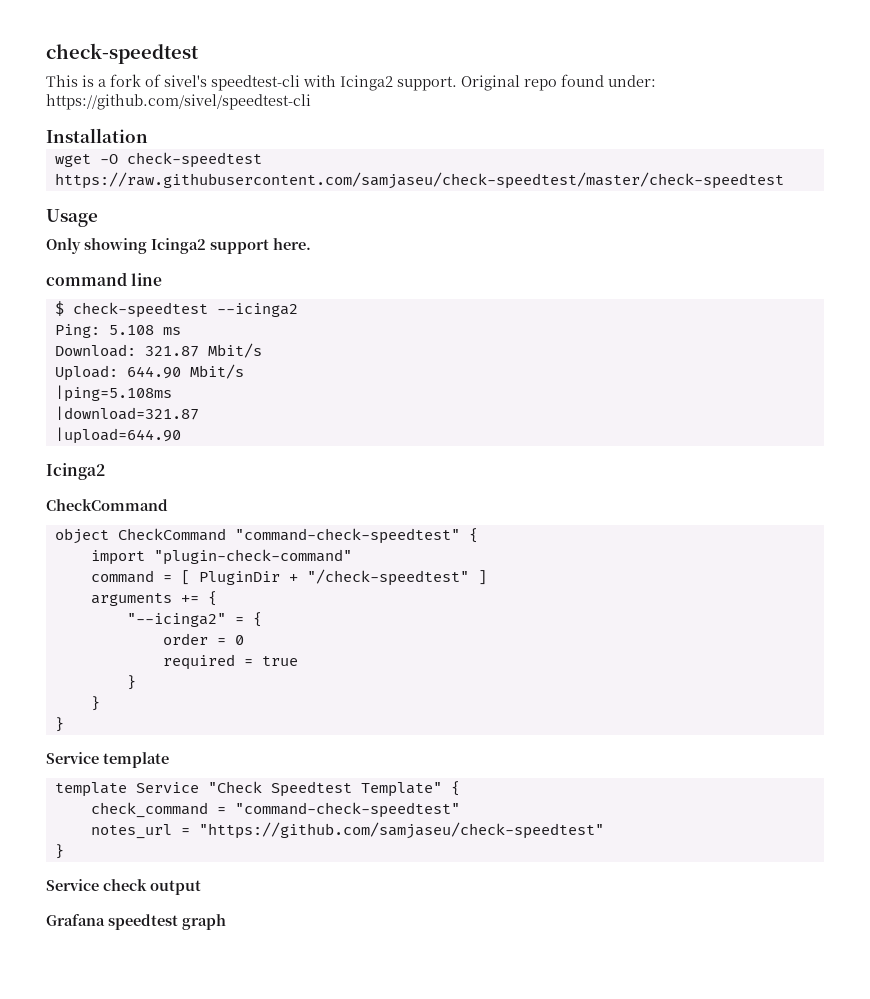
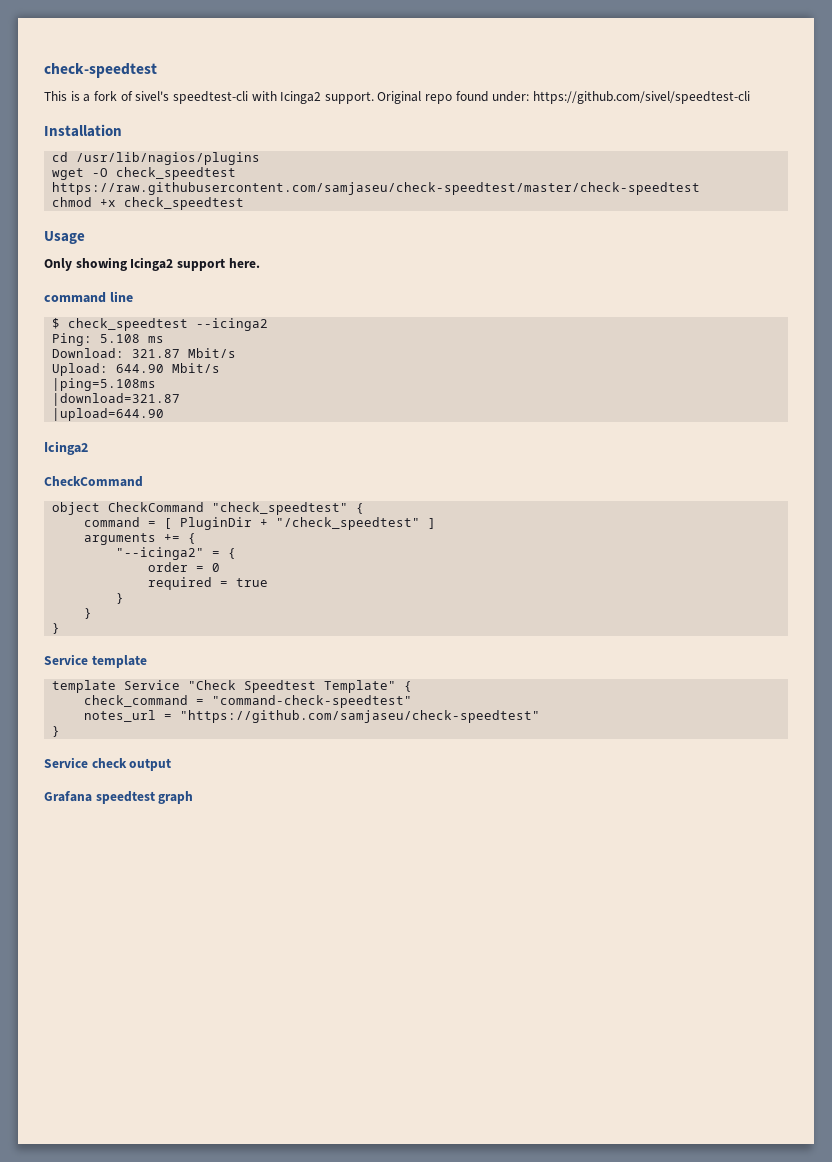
(148, 135) none -> [52,152,261,165] // cd /usr/lib/nagios/plugins
[126,152,262,168] check-speedtest -> [116,167,237,180] check_speedtest
(784, 180) none -> [52,197,245,210] // chmod +x check_speedtest
[72,302,208,318] check-speedtest -> [68,318,189,331] check_speedtest
[234,528,478,544] [90,549,352,565] "command-check-speedtest" { // import "plugin-check-command" -> [212,502,365,515] "check_speedtest" {
[306,569,469,586] "/check-speedtest" -> [276,517,421,530] "/check_speedtest"

